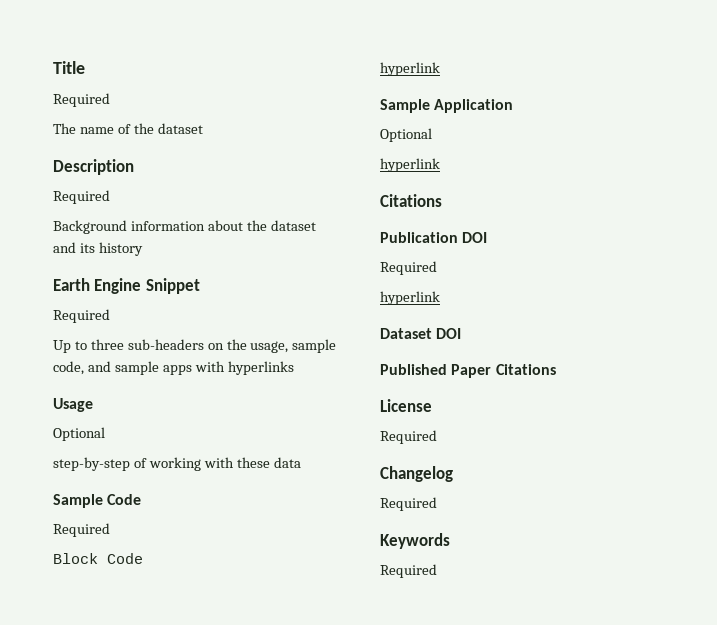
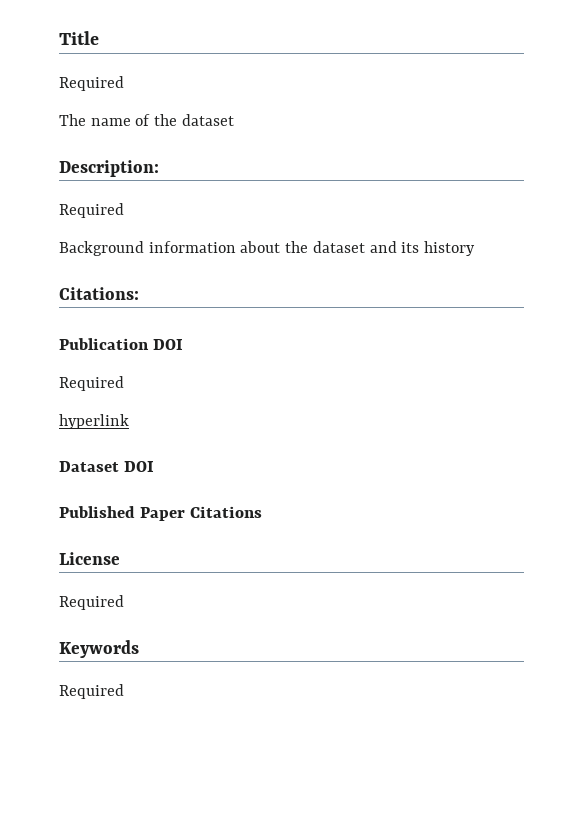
[53,159,134,175] Description -> [59,160,159,177] Description:
[53,278,200,294] [53,309,110,323] [53,339,337,353] [53,361,294,375] [53,398,93,412] [53,427,105,441] [53,457,301,471] [53,494,142,508] [53,523,110,537] [53,553,143,564] [380,62,440,76] [380,99,514,113] [380,128,432,142] [380,158,440,172] [380,194,442,207] Earth Engine Snippet // Required // Up to three sub-headers on the usage, sample code, and sample apps with hyperlinks // Usage // Optional // step-by-step of working with these data // Sample Code // Required // Block Code // hyperlink // Sample Application // Optional // hyperlink // Citations -> [59,287,139,300] Citations:
[380,466,453,482] [380,497,437,511] // Changelog // Required -> (124, 602) none

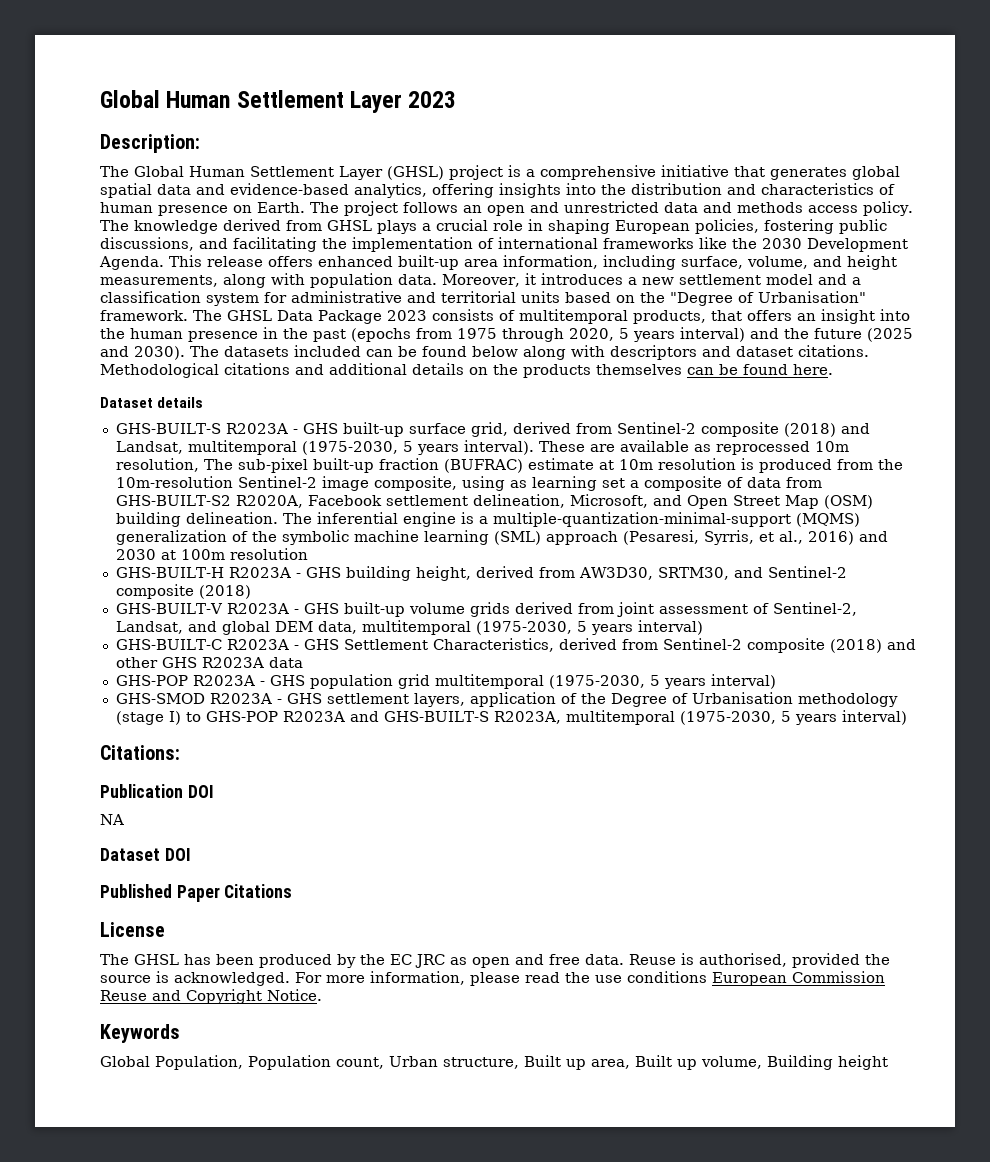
[59,31,99,45] [59,76,124,91] [59,114,234,126] [59,160,159,177] [59,203,124,218] [59,241,476,256] Title // Required // The name of the dataset // Description: // Required // Background information about the dataset and its history -> [100,90,457,113] [100,134,200,153] [100,165,900,180] [100,183,895,198] [100,201,913,216] [100,219,887,234] [100,237,908,252] [99,255,897,270] [100,273,861,288] [100,291,866,306] [100,309,910,324] [100,327,913,342] [100,345,869,360] [100,363,833,378] [100,397,204,408] [115,422,870,437] [115,440,849,455] [115,458,903,473] [115,476,822,491] [115,494,873,509] [115,512,860,527] [115,530,888,545] [115,548,308,560] [115,566,847,581] [115,584,251,599] [115,602,857,617] [115,620,703,635] [115,638,916,653] [115,657,303,668] [115,674,776,689] [115,692,898,707] [115,710,907,725] Global Human Settlement Layer 2023 // Description: // The Global Human Settlement Layer (GHSL) project is a comprehensive initiative that generates global spatial data and evidence-based analytics, offering insights into the distribution and characteristics of human presence on Earth. The project follows an open and unrestricted data and methods access policy. The knowledge derived from GHSL plays a crucial role in shaping European policies, fostering public discussions, and facilitating the implementation of international frameworks like the 2030 Development Agenda. This release offers enhanced built-up area information, including surface, volume, and height measurements, along with population data. Moreover, it introduces a new settlement model and a classification system for administrative and territorial units based on the "Degree of Urbanisation" framework. The GHSL Data Package 2023 consists of multitemporal products, that offers an insight into the human presence in the past (epochs from 1975 through 2020, 5 years interval) and the future (2025 and 2030). The datasets included can be found below along with descriptors and dataset citations. Methodological citations and additional details on the products themselves can be found here. // Dataset details // GHS-BUILT-S R2023A - GHS built-up surface grid, derived from Sentinel-2 composite (2018) and Landsat, multitemporal (1975-2030, 5 years interval). These are available as reprocessed 10m resolution, The sub-pixel built-up fraction (BUFRAC) estimate at 10m resolution is produced from the 10m-resolution Sentinel-2 image composite, using as learning set a composite of data from GHS-BUILT-S2 R2020A, Facebook settlement delineation, Microsoft, and Open Street Map (OSM) building delineation. The inferential engine is a multiple-quantization-minimal-support (MQMS) generalization of the symbolic machine learning (SML) approach (Pesaresi, Syrris, et al., 2016) and 2030 at 100m resolution // GHS-BUILT-H R2023A - GHS building height, derived from AW3D30, SRTM30, and Sentinel-2 composite (2018) // GHS-BUILT-V R2023A - GHS built-up volume grids derived from joint assessment of Sentinel-2, Landsat, and global DEM data, multitemporal (1975-2030, 5 years interval) // GHS-BUILT-C R2023A - GHS Settlement Characteristics, derived from Sentinel-2 composite (2018) and other GHS R2023A data // GHS-POP R2023A - GHS population grid multitemporal (1975-2030, 5 years interval) // GHS-SMOD R2023A - GHS settlement layers, application of the Degree of Urbanisation methodology (stage I) to GHS-POP R2023A and GHS-BUILT-S R2023A, multitemporal (1975-2030, 5 years interval)
[59,376,124,391] [59,414,129,429] Required // hyperlink -> [100,814,124,825] NA
[59,595,124,610] [59,640,139,658] [59,684,124,699] Required // Keywords // Required -> [100,953,890,968] [100,971,885,986] [100,989,322,1004] [100,1024,180,1043] [100,1055,888,1070] The GHSL has been produced by the EC JRC as open and free data. Reuse is authorised, provided the source is acknowledged. For more information, please read the use conditions European Commission Reuse and Copyright Notice. // Keywords // Global Population, Population count, Urban structure, Built up area, Built up volume, Building height

